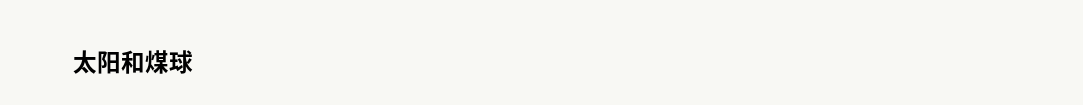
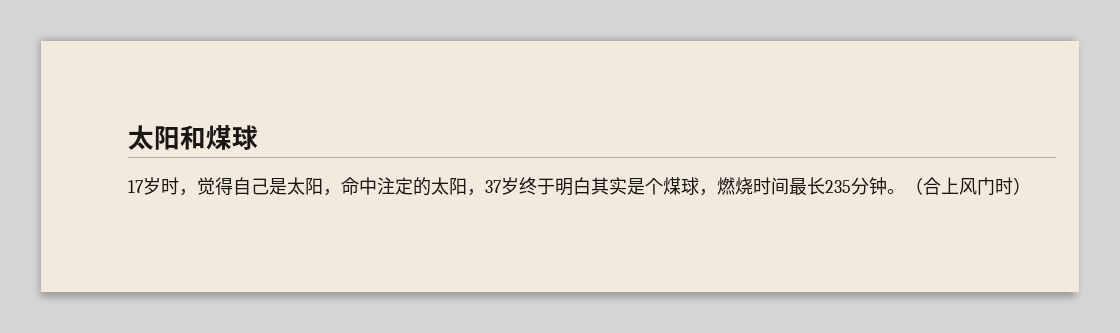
(193, 62) none -> [128,177,1031,196] // 17岁时，觉得自己是太阳，命中注定的太阳，37岁终于明白其实是个煤球，燃烧时间最长235分钟。（合上风门时）

